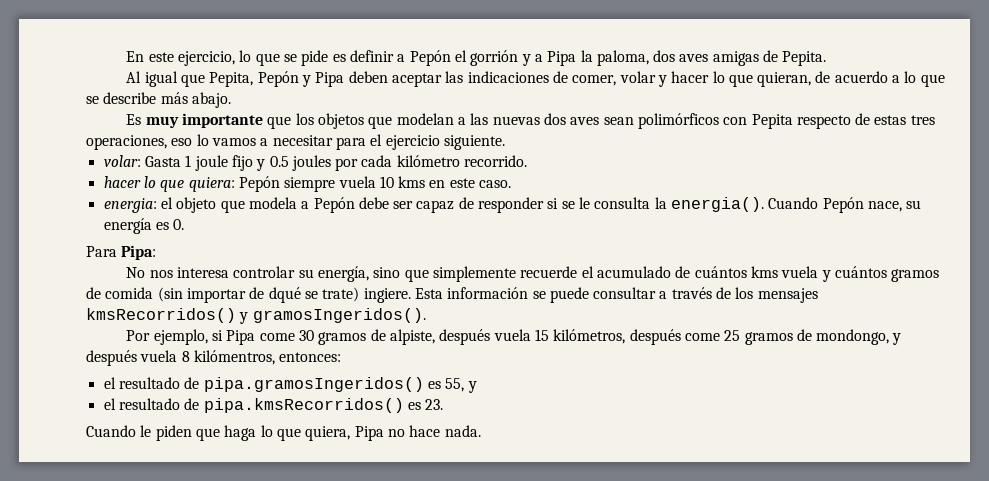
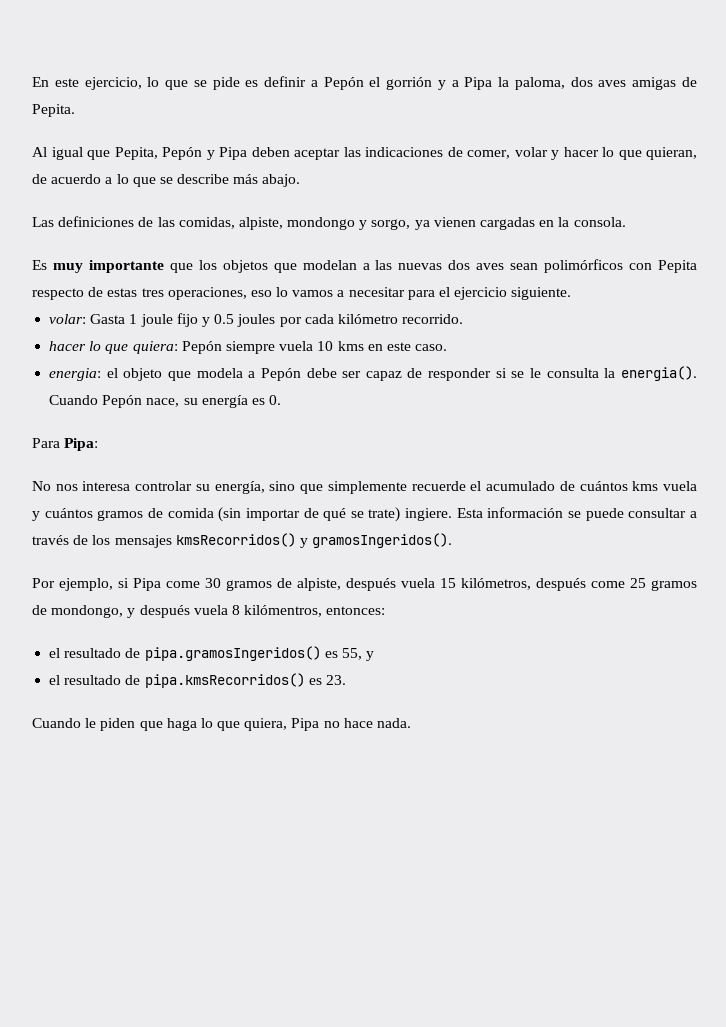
(231, 100) none -> [32,216,626,230] // Las definiciones de las comidas, alpiste, mondongo y sorgo, ya vienen cargadas en la consola.
[268,287,301,303] dqué -> [323,508,347,521] qué

